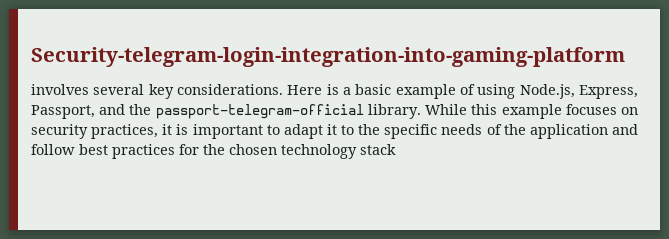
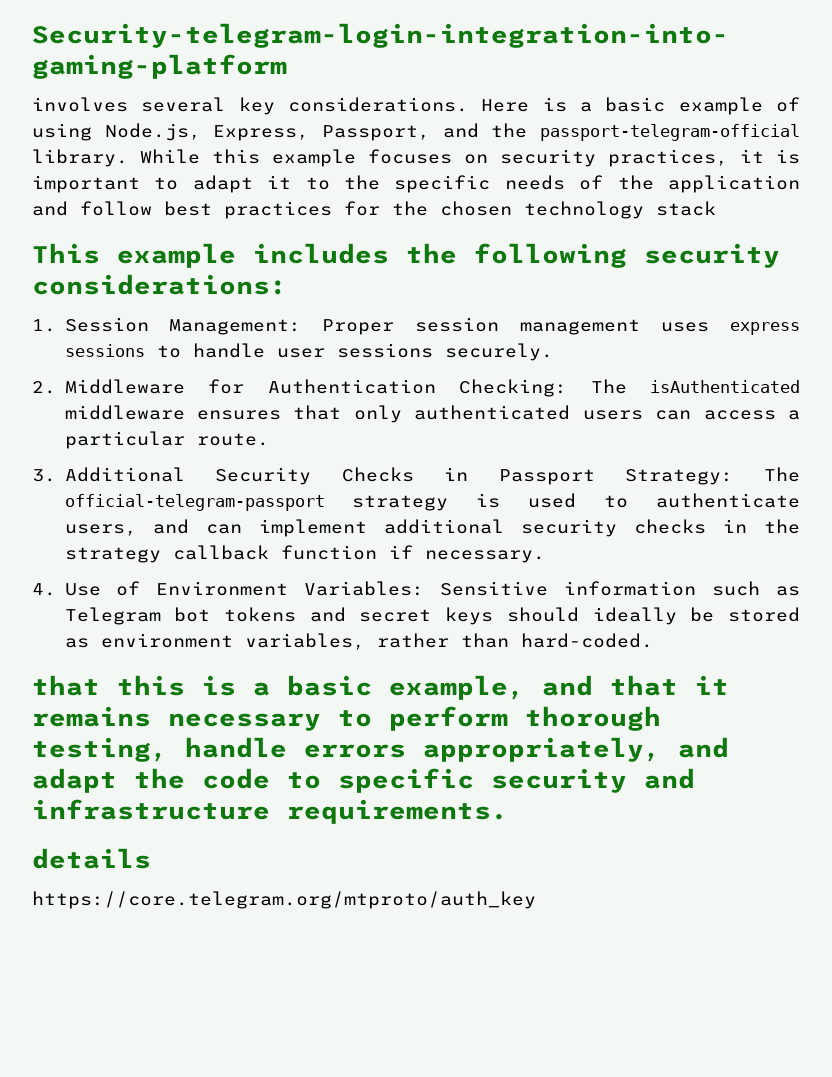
(396, 149) none -> [32,243,780,268] [32,274,287,295] [32,317,800,335] [64,343,553,361] [32,379,800,397] [64,405,800,423] [64,431,269,449] [32,467,800,485] [64,493,800,511] [64,519,800,537] [64,545,545,563] [32,581,801,596] [64,607,800,625] [64,633,653,650] [32,675,729,700] [32,706,661,731] [32,737,729,762] [32,768,695,793] [32,799,508,824] [32,848,151,869] [32,891,536,909] // This example includes the following security considerations: // 1. Session Management: Proper session management uses express sessions to handle user sessions securely. // 2. Middleware for Authentication Checking: The isAuthenticated middleware ensures that only authenticated users can access a particular route. // 3. Additional Security Checks in Passport Strategy: The official-telegram-passport strategy is used to authenticate users, and can implement additional security checks in the strategy callback function if necessary. // 4. Use of Environment Variables: Sensitive information such as Telegram bot tokens and secret keys should ideally be stored as environment variables, rather than hard-coded. // that this is a basic example, and that it remains necessary to perform thorough testing, handle errors appropriately, and adapt the code to specific security and infrastructure requirements. // details // https://core.telegram.org/mtproto/auth_key

